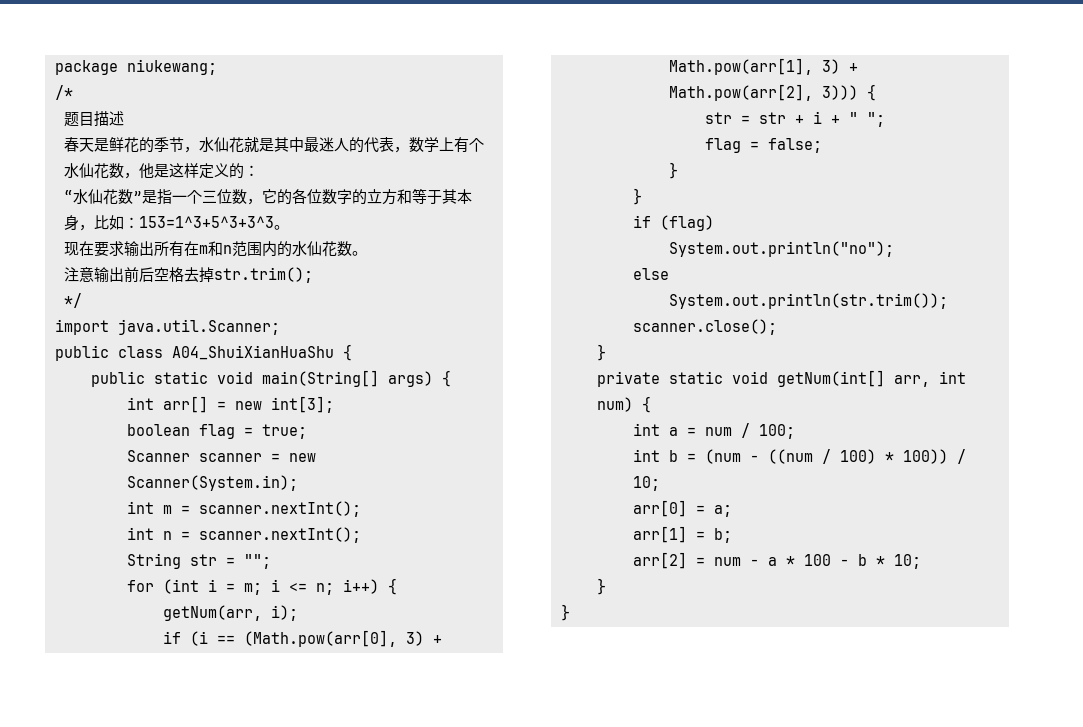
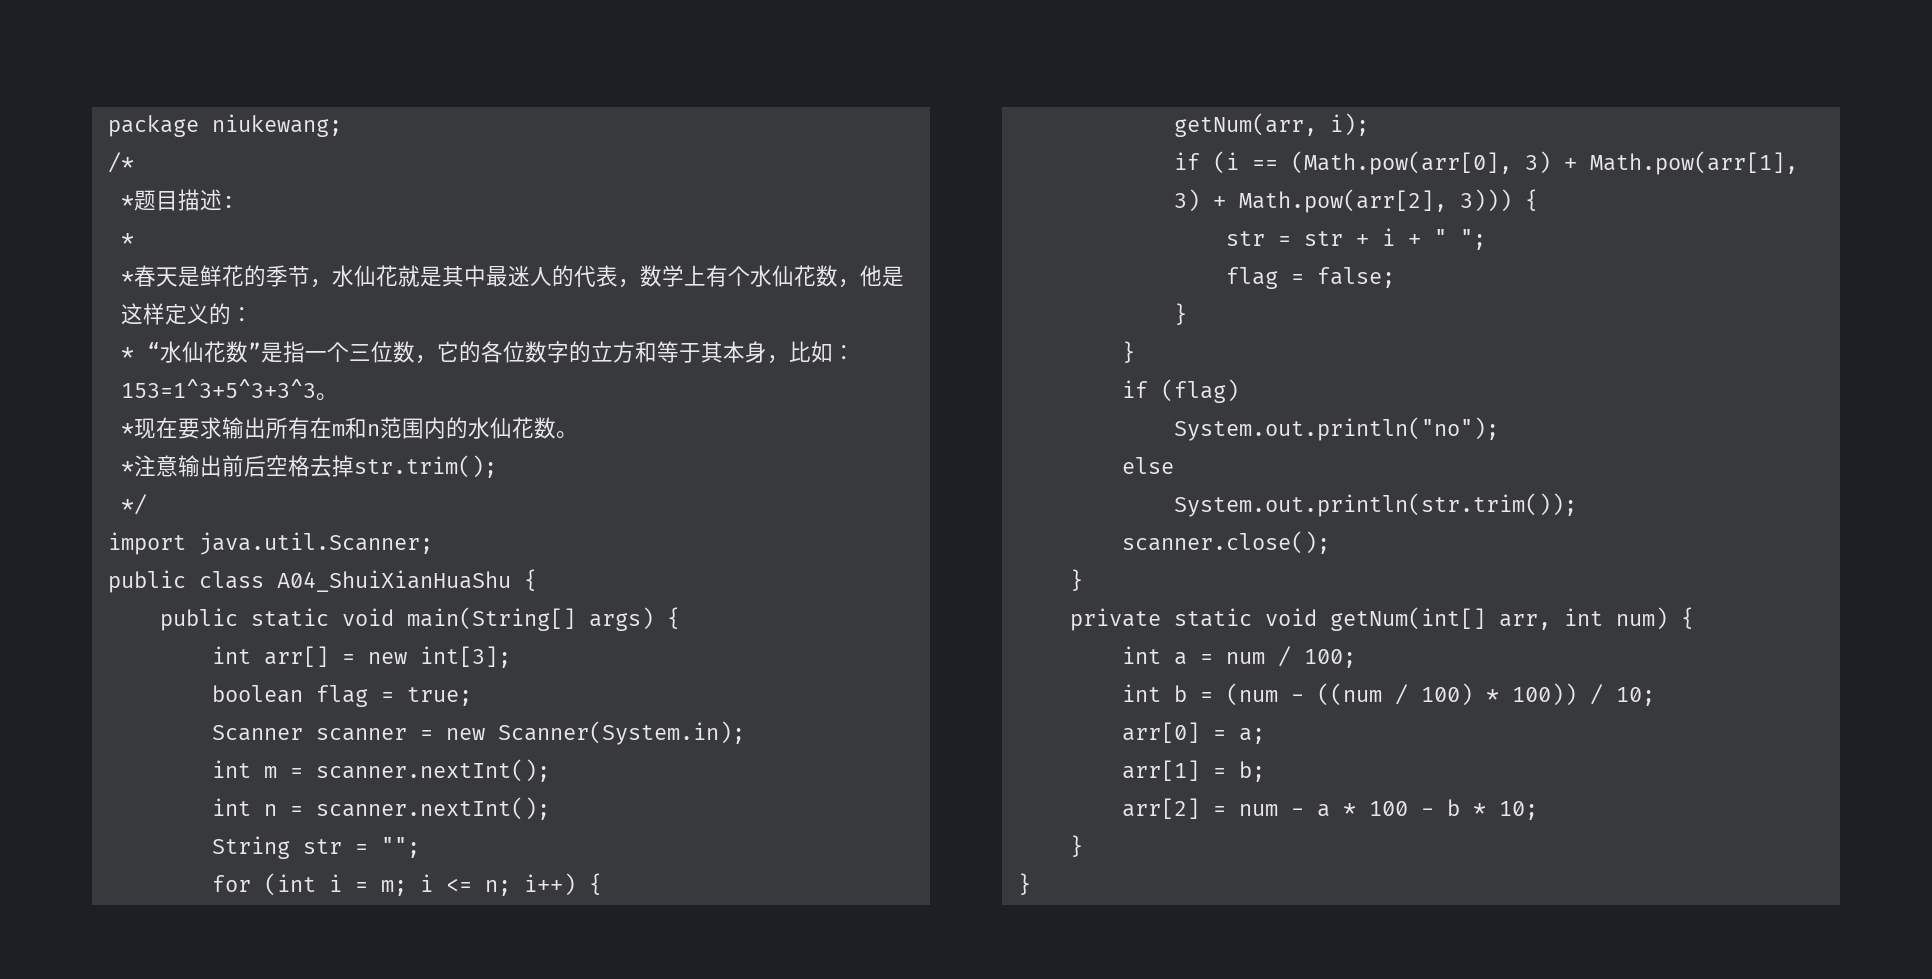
(73, 92) none -> [120,195,134,208] *
(124, 118) // -> [221,196,235,208] [120,233,134,246] [120,271,134,284] : // * // *
(259, 170) none -> [120,347,134,360] *
(289, 227) none -> [120,423,134,436] *
(367, 253) none -> [120,461,134,474] *

